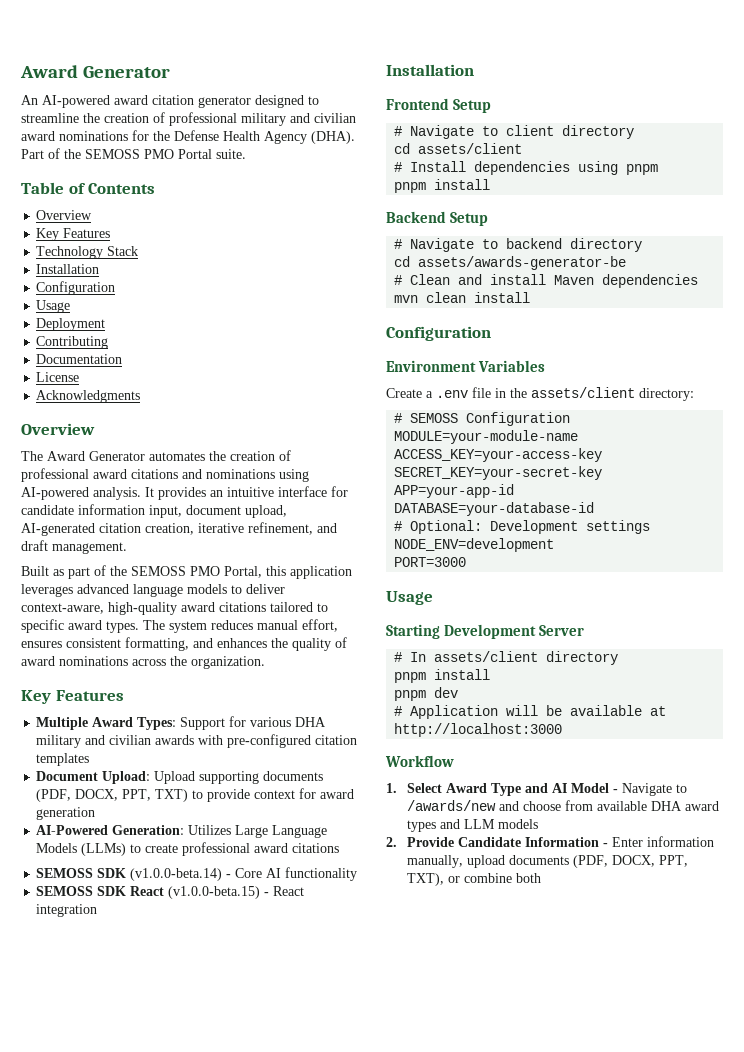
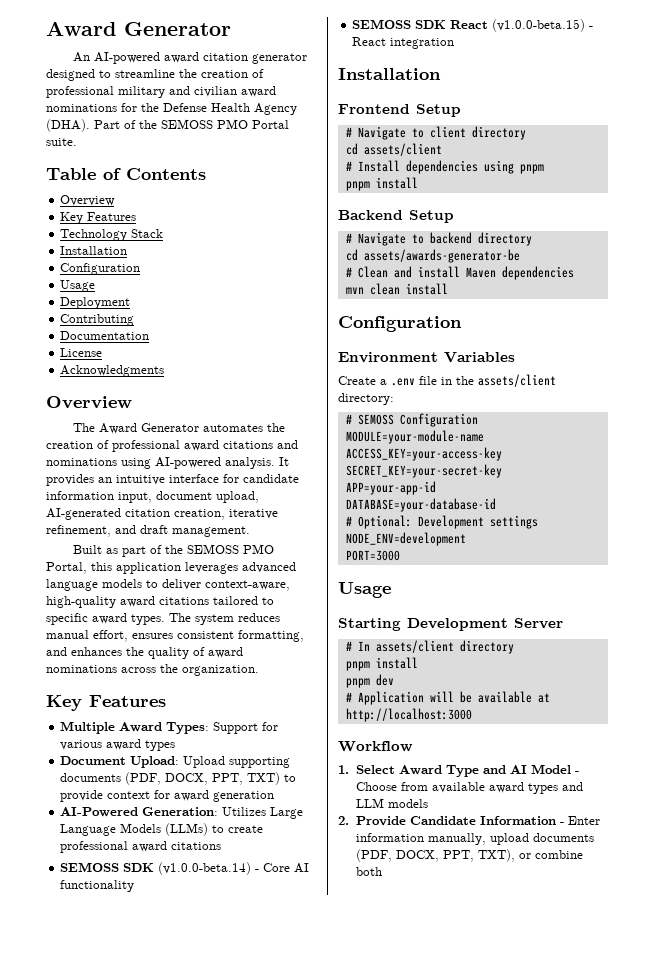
[295,717,327,727] [36,734,358,748] [36,753,90,766] DHA military and civilian awards with pre-configured citation templates -> [106,739,176,751] award types
[622,783,688,796] [407,800,562,811] Navigate to /awards/new and choose -> [355,782,397,791] Choose
[651,801,683,811] DHA -> (485, 787) none

